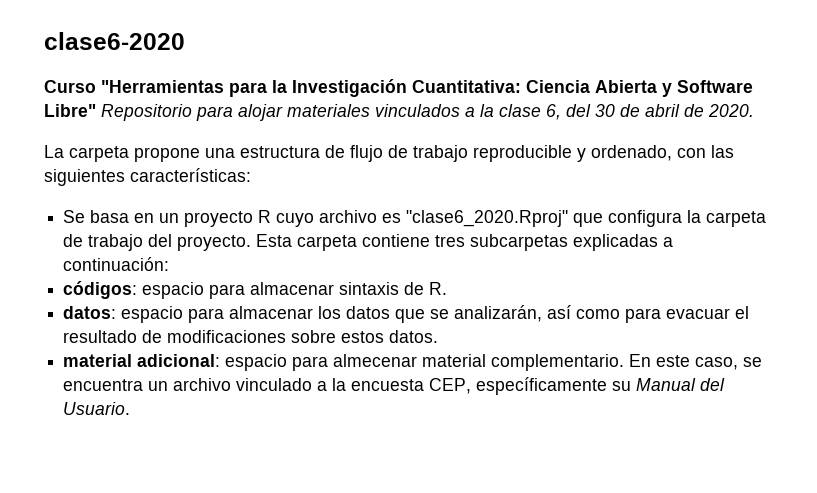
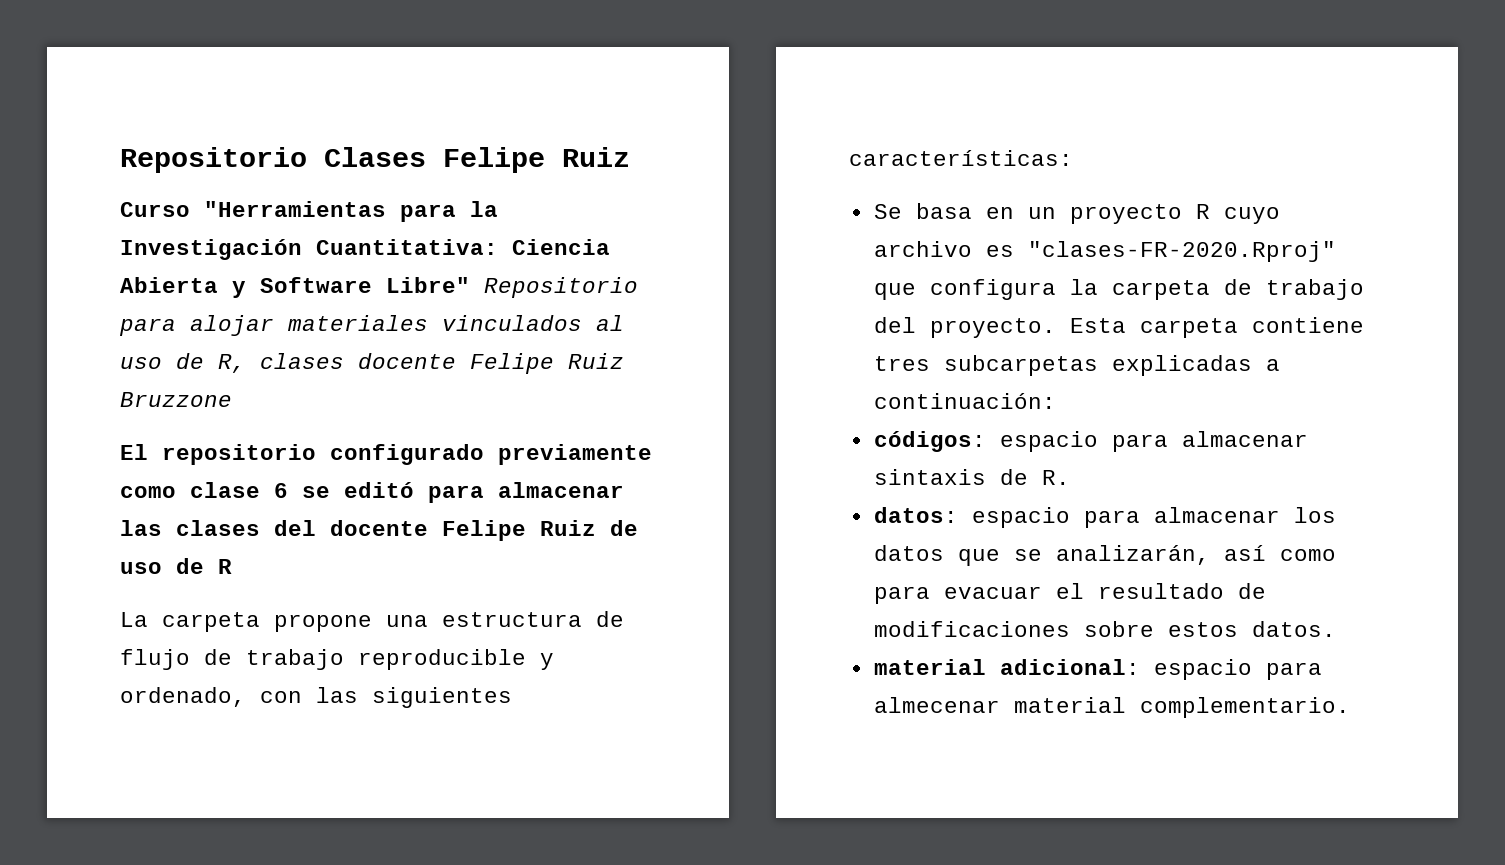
[44,32,185,50] clase6-2020 -> [120,147,630,173] Repositorio Clases Felipe Ruiz
[465,104,754,120] a la clase 6, del 30 de abril de 2020. -> [596,315,624,331] [120,353,624,374] [120,392,232,407] [120,444,652,465] [120,482,624,503] [120,520,638,541] [120,558,232,574] al uso de R, clases docente Felipe Ruiz Bruzzone // El repositorio configurado previamente como clase 6 se editó para almacenar las clases del docente Felipe Ruiz de uso de R
[406,210,569,227] "clase6_2020.Rproj" -> [1027,241,1336,262] "clases-FR-2020.Rproj"
[629,354,763,370] [63,377,726,395] [63,402,131,415] En este caso, se encuentra un archivo vinculado a la encuesta CEP, específicamente su Manual del Usuario. -> (1350, 707) none

